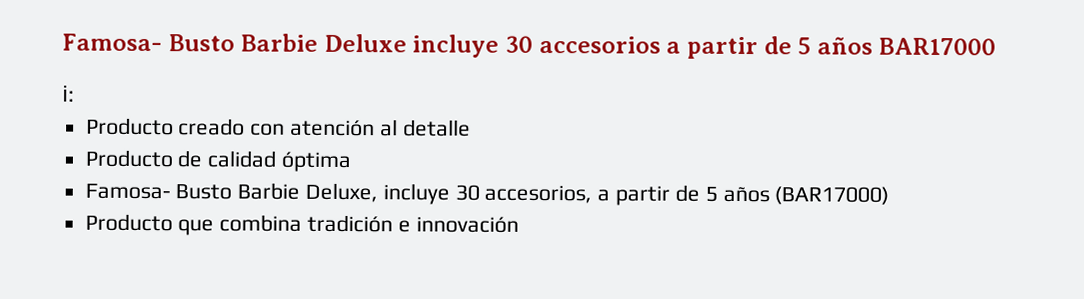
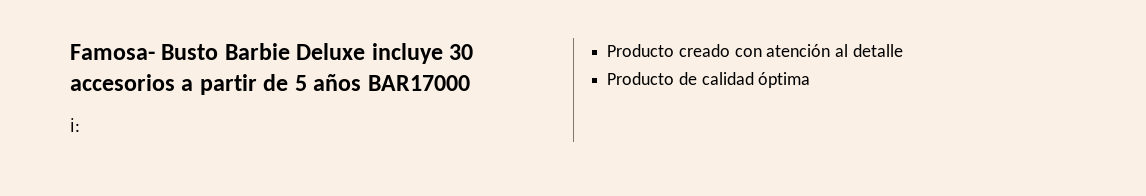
[84,182,890,206] [84,213,519,236] // Famosa- Busto Barbie Deluxe, incluye 30 accesorios, a partir de 5 años (BAR17000) // Producto que combina tradición e innovación -> (811, 80) none

